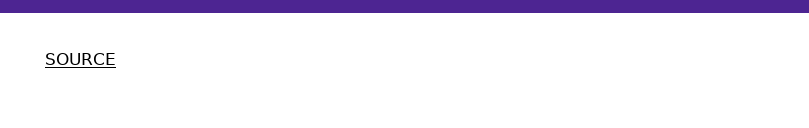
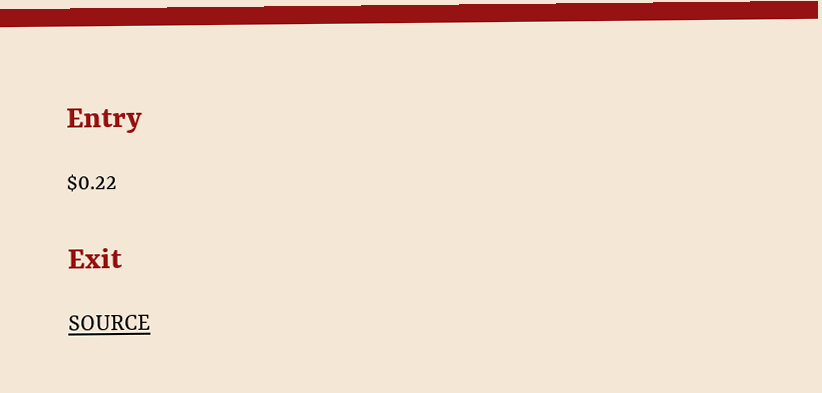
(45, 59) none -> [66,107,143,134] [66,174,117,192] [67,247,123,269] Entry // $0.22 // Exit //

